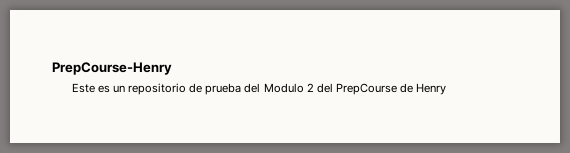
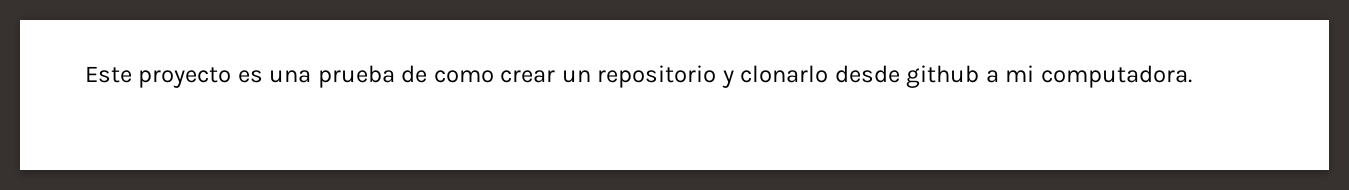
[52,62,172,75] [71,83,447,95] PrepCourse-Henry // Este es un repositorio de prueba del Modulo 2 del PrepCourse de Henry -> [85,65,1192,88] Este proyecto es una prueba de como crear un repositorio y clonarlo desde github a mi computadora.

